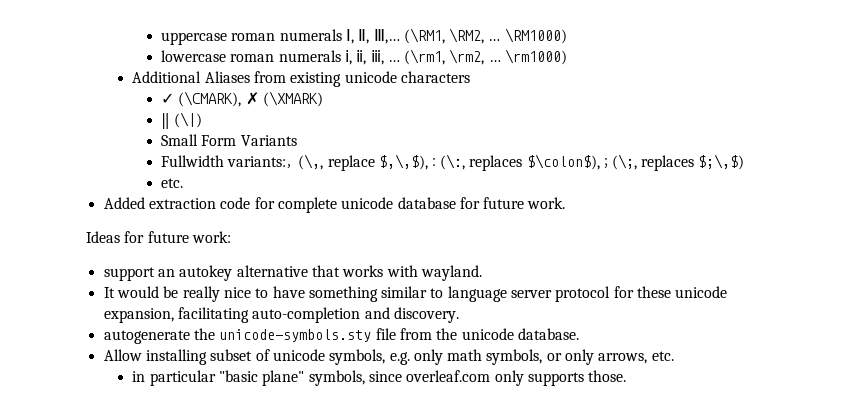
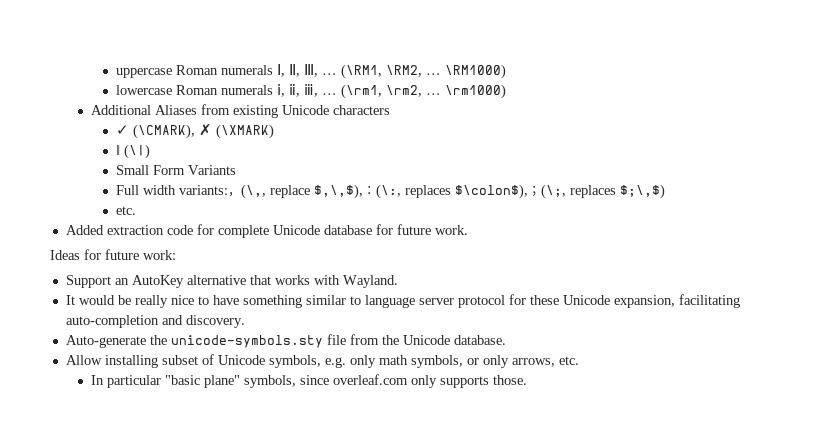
[231,33,276,41] roman -> [175,65,218,75] Roman
[373,29,400,44] Ⅲ,… -> [303,64,337,77] Ⅲ, …
[230,54,275,62] roman -> [175,85,218,95] Roman
[344,71,397,83] unicode -> [281,105,329,115] Unicode
[160,155,224,167] Fullwidth -> [115,185,176,195] Full width
[341,197,394,209] unicode -> [272,225,320,235] Unicode
[103,265,233,281] support an autokey -> [65,275,184,288] Support an AutoKey
[420,265,482,281] wayland. -> [342,275,398,288] Wayland.
[675,286,728,298] unicode -> [562,295,610,305] Unicode
[103,330,190,344] autogenerate -> [65,335,146,348] Auto-generate
[461,328,514,340] unicode -> [402,335,450,345] Unicode
[272,349,325,361] unicode -> [217,355,265,365] Unicode
[132,371,146,382] in -> [90,375,104,385] In

